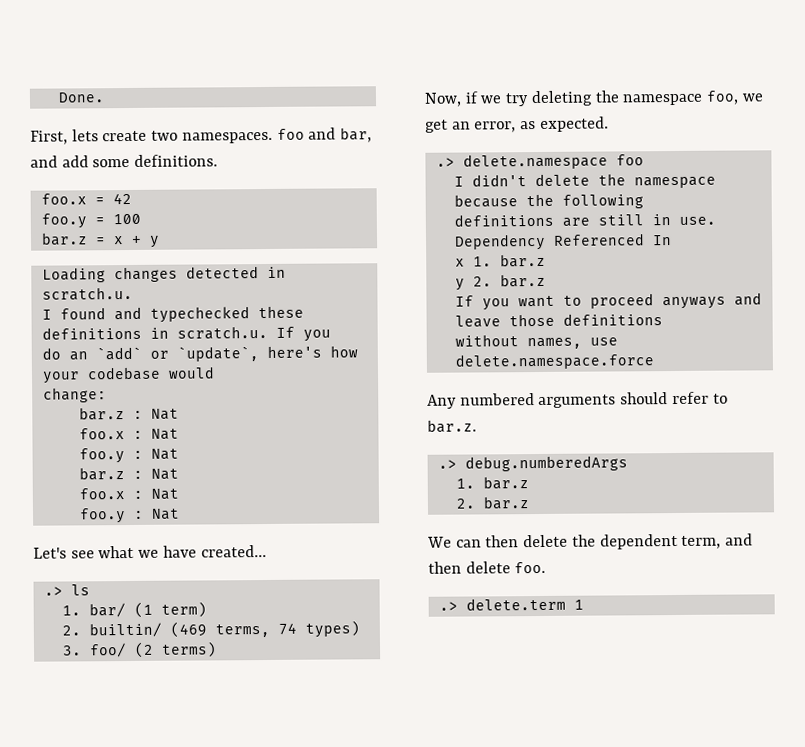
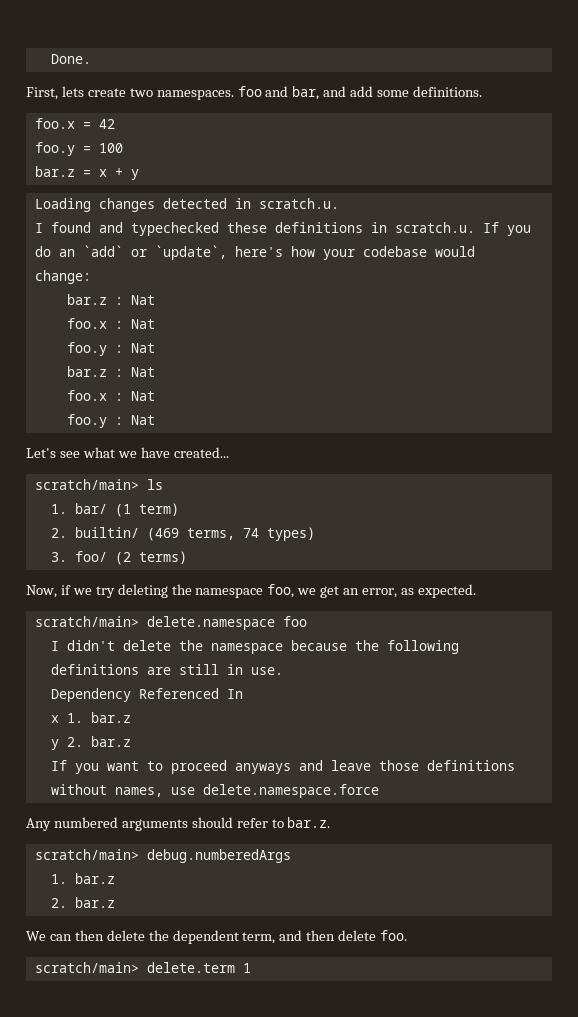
[43,586,63,596] .> -> [34,479,139,490] scratch/main>
[435,157,455,167] .> -> [34,616,139,627] scratch/main>
[437,459,457,469] .> -> [34,849,139,860] scratch/main>
[438,601,458,611] .> -> [34,962,139,973] scratch/main>

